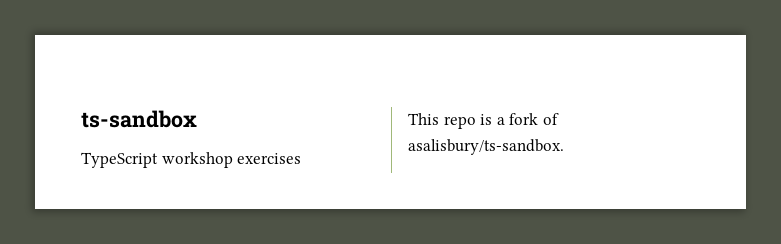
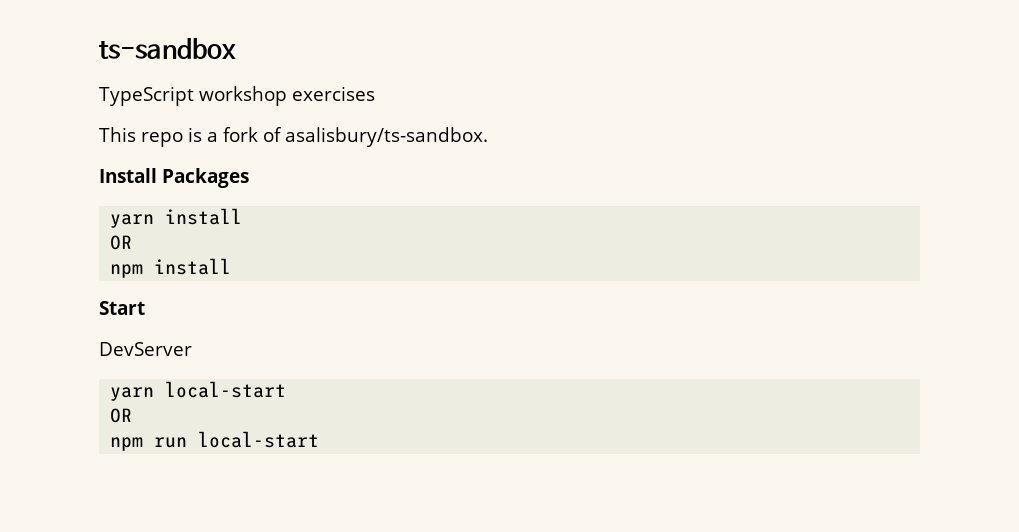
(564, 147) none -> [99,168,249,188] [110,208,243,228] [110,235,133,250] [110,258,232,278] [99,301,145,315] [99,342,192,356] [110,381,287,401] [110,408,133,423] [110,431,320,451] // Install Packages // yarn install // OR // npm install // Start // DevServer // yarn local-start // OR // npm run local-start

